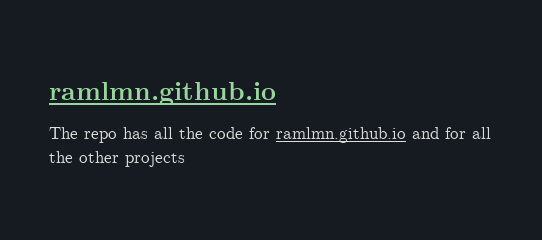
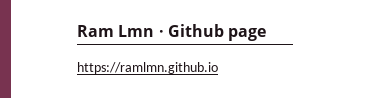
[49,82,276,105] [49,127,491,143] [49,151,185,167] ramlmn.github.io // The repo has all the code for ramlmn.github.io and for all the other projects -> [77,24,267,41] [77,62,218,74] Ram Lmn · Github page // https://ramlmn.github.io

